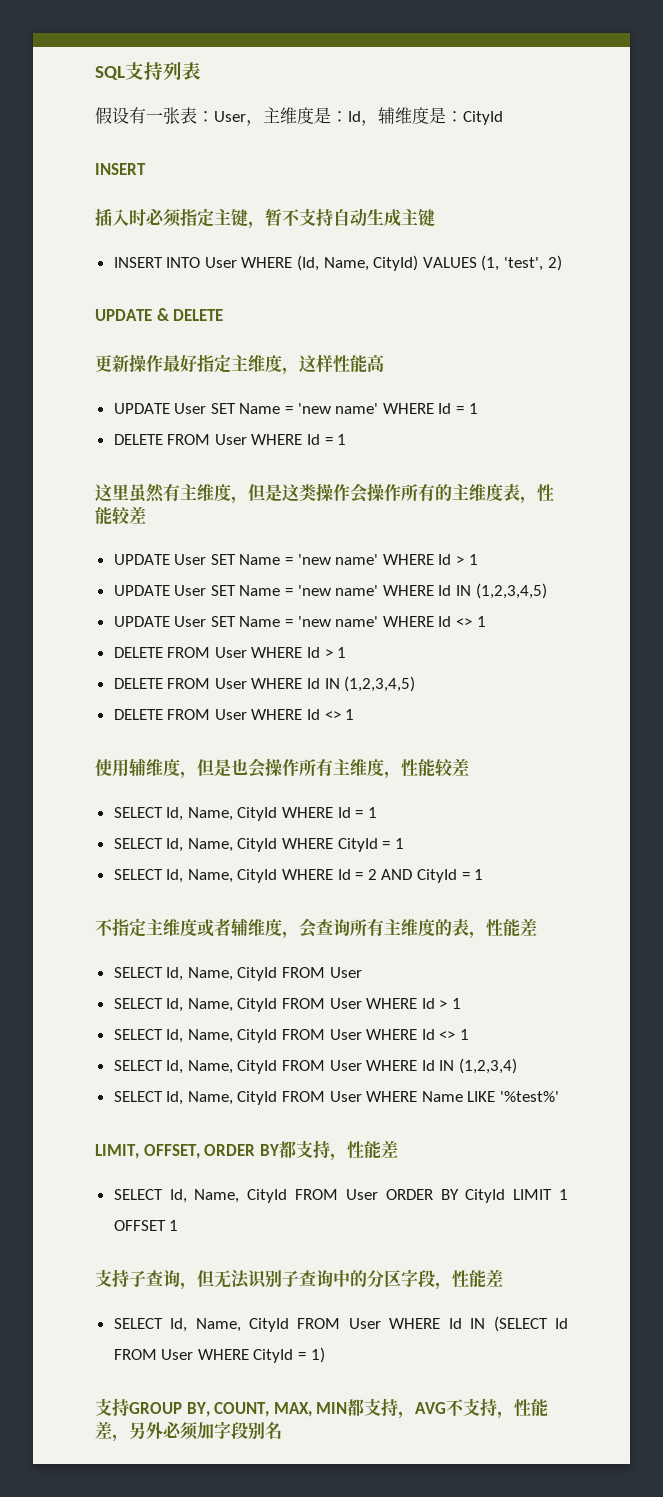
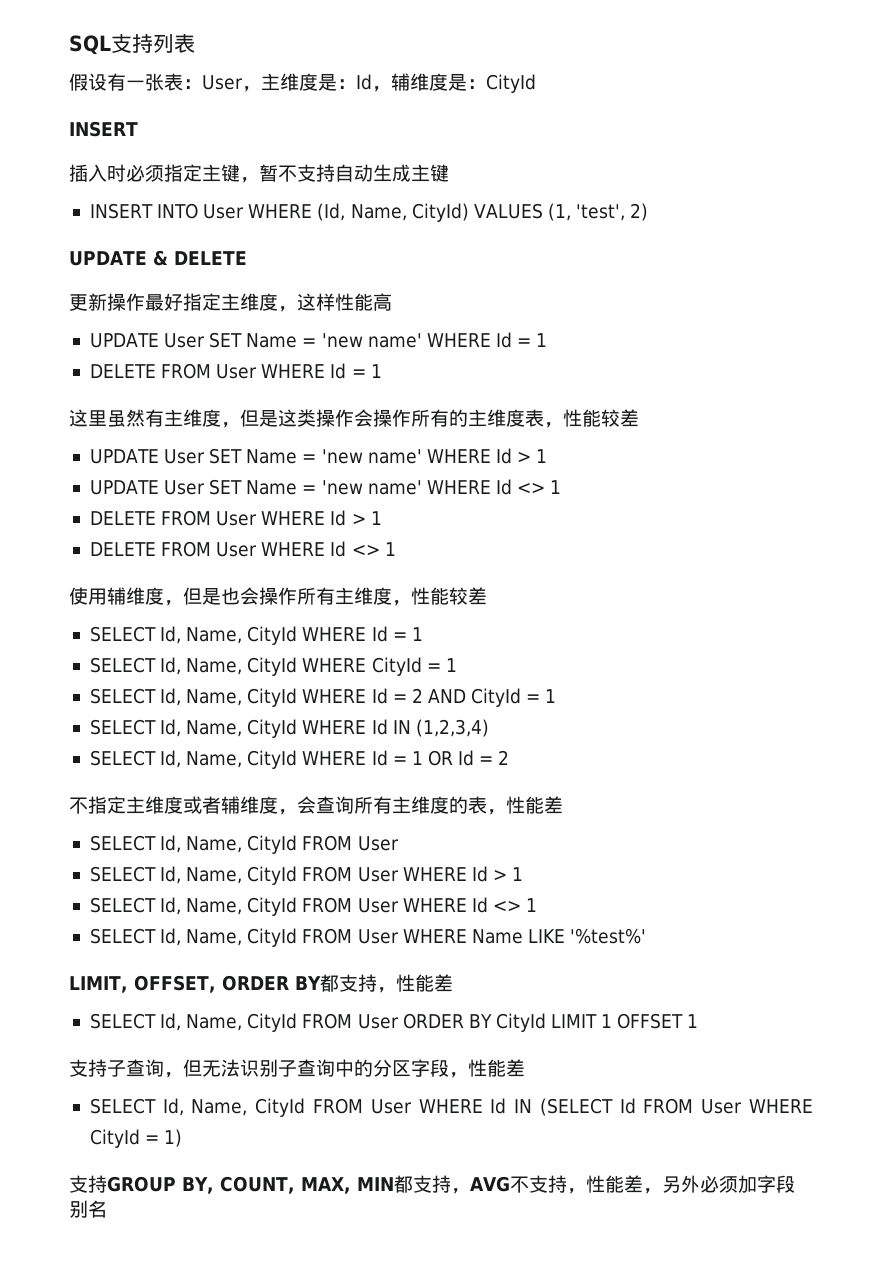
[113,583,547,599] // UPDATE User SET Name = 'new name' WHERE Id IN (1,2,3,4,5) -> (548, 456) none
[113,676,416,692] // DELETE FROM User WHERE Id IN (1,2,3,4,5) -> (382, 518) none
(484, 874) none -> [89,719,489,738] [89,750,510,769] // SELECT Id, Name, CityId WHERE Id IN (1,2,3,4) // SELECT Id, Name, CityId WHERE Id = 1 OR Id = 2
[113,1058,518,1074] // SELECT Id, Name, CityId FROM User WHERE Id IN (1,2,3,4) -> (538, 905) none

